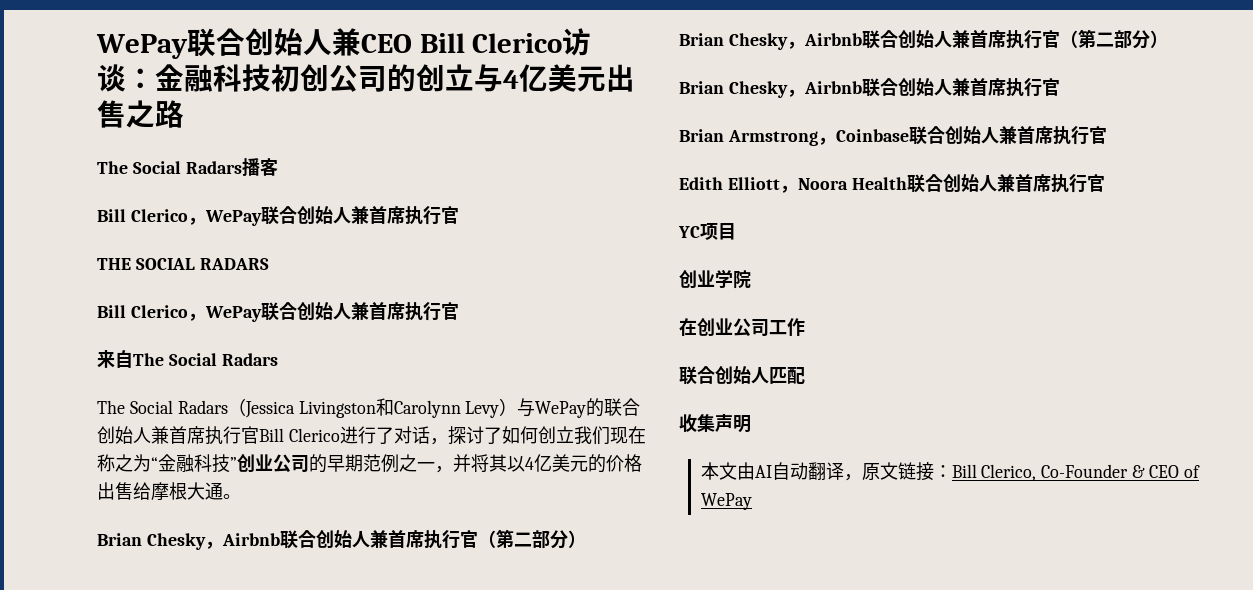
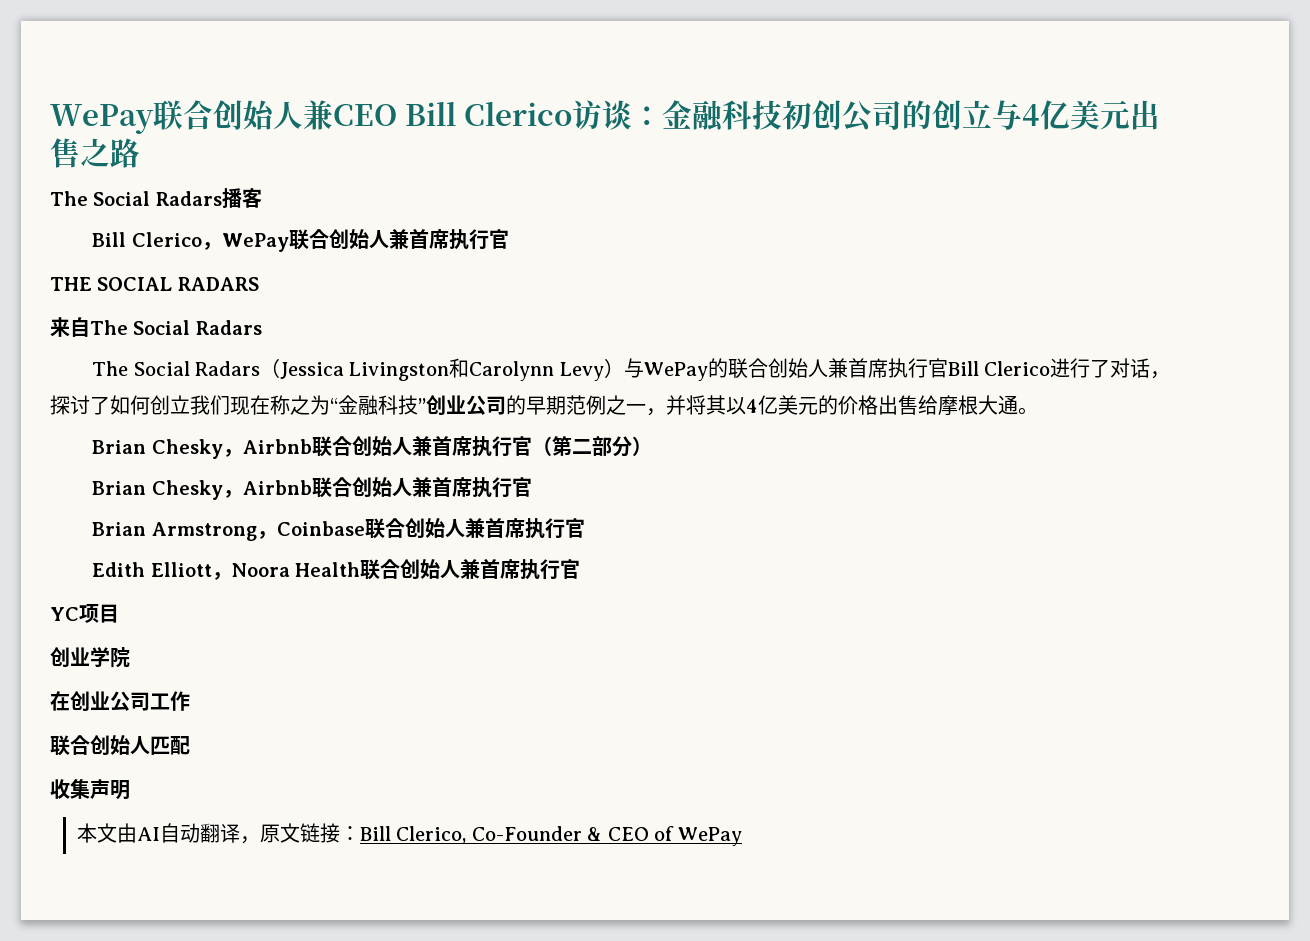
[97,302,459,322] // Bill Clerico，WePay联合创始人兼首席执行官 -> (259, 284) none
[679,29,1168,50] // Brian Chesky，Airbnb联合创始人兼首席执行官（第二部分） -> (652, 446) none

